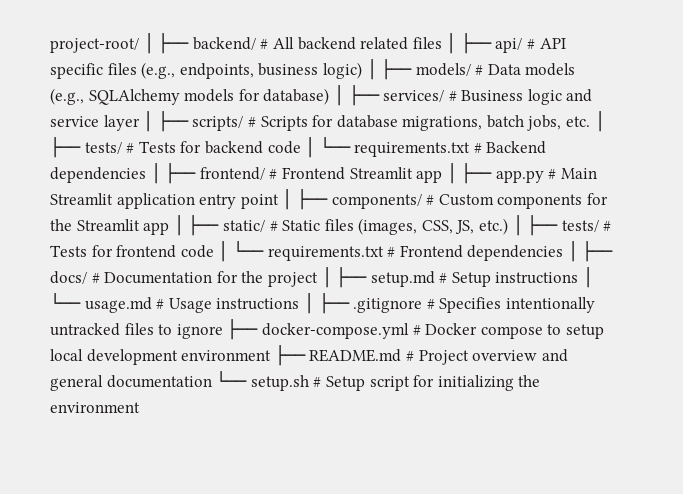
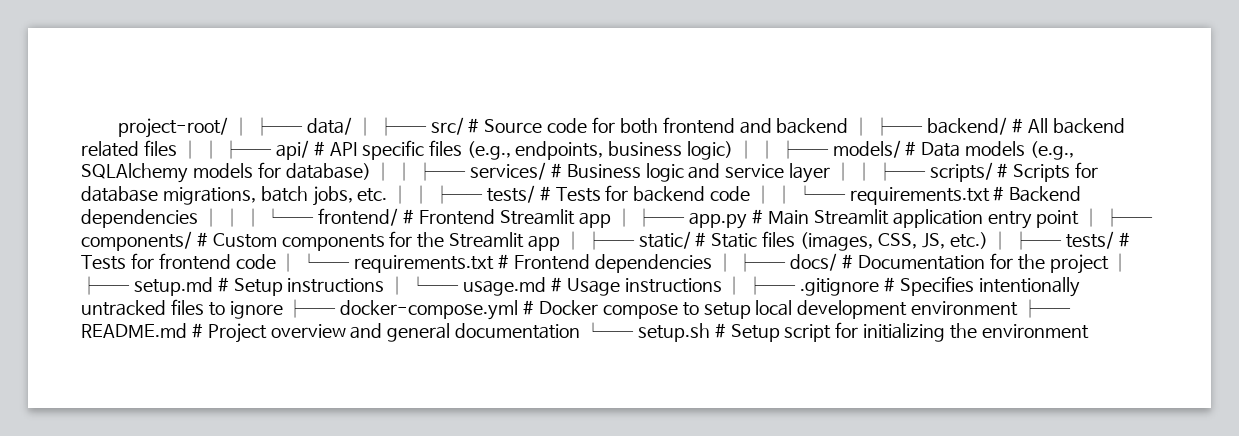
(190, 43) none -> [306,117,924,136] data/ │ ├── src/ # Source code for both frontend and backend │ ├──
(457, 43) none -> [202,140,219,159] │
(377, 69) none -> [758,140,775,159] │
(344, 95) none -> [396,162,413,181] │
(154, 121) none -> [855,162,872,181] │
(605, 121) none -> [413,185,430,204] │
(316, 147) none -> [775,185,792,204] │
[165,163,197,184] ├── -> [223,208,315,227] │ │ └──

